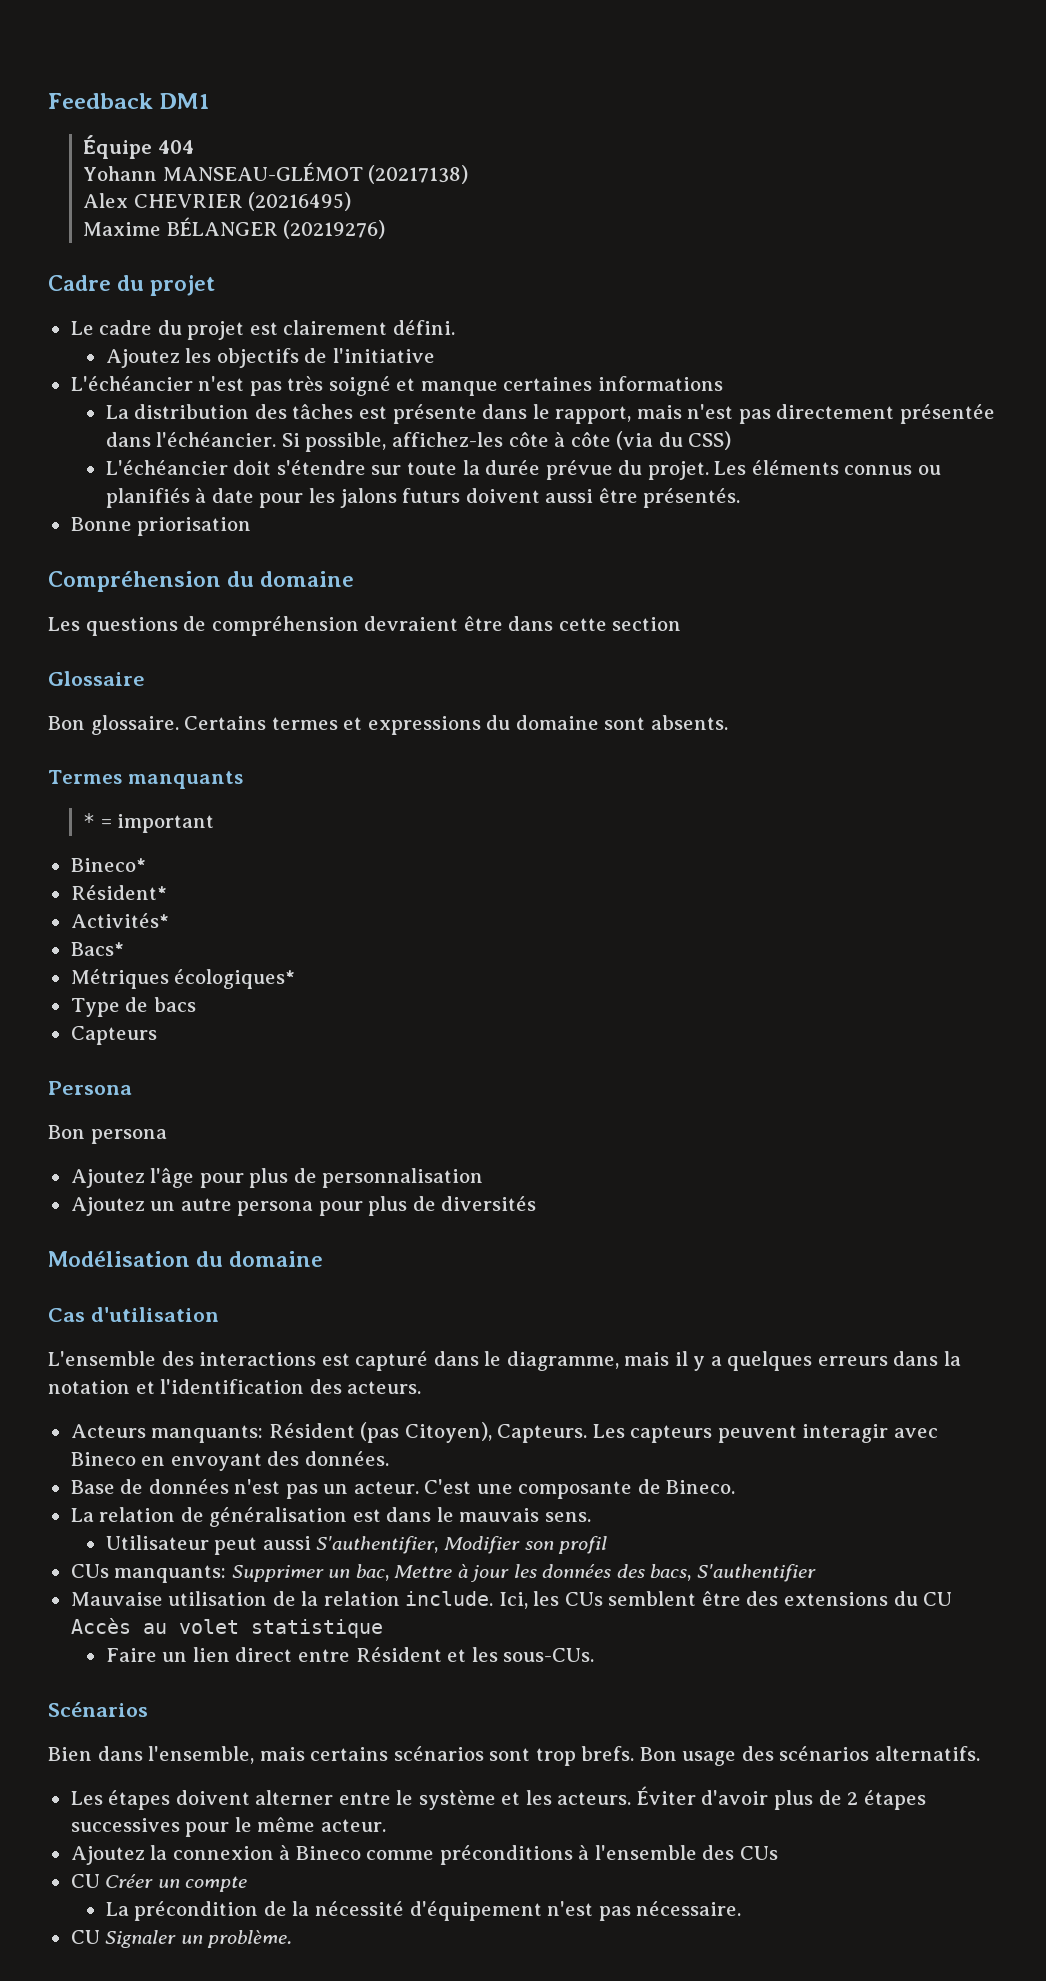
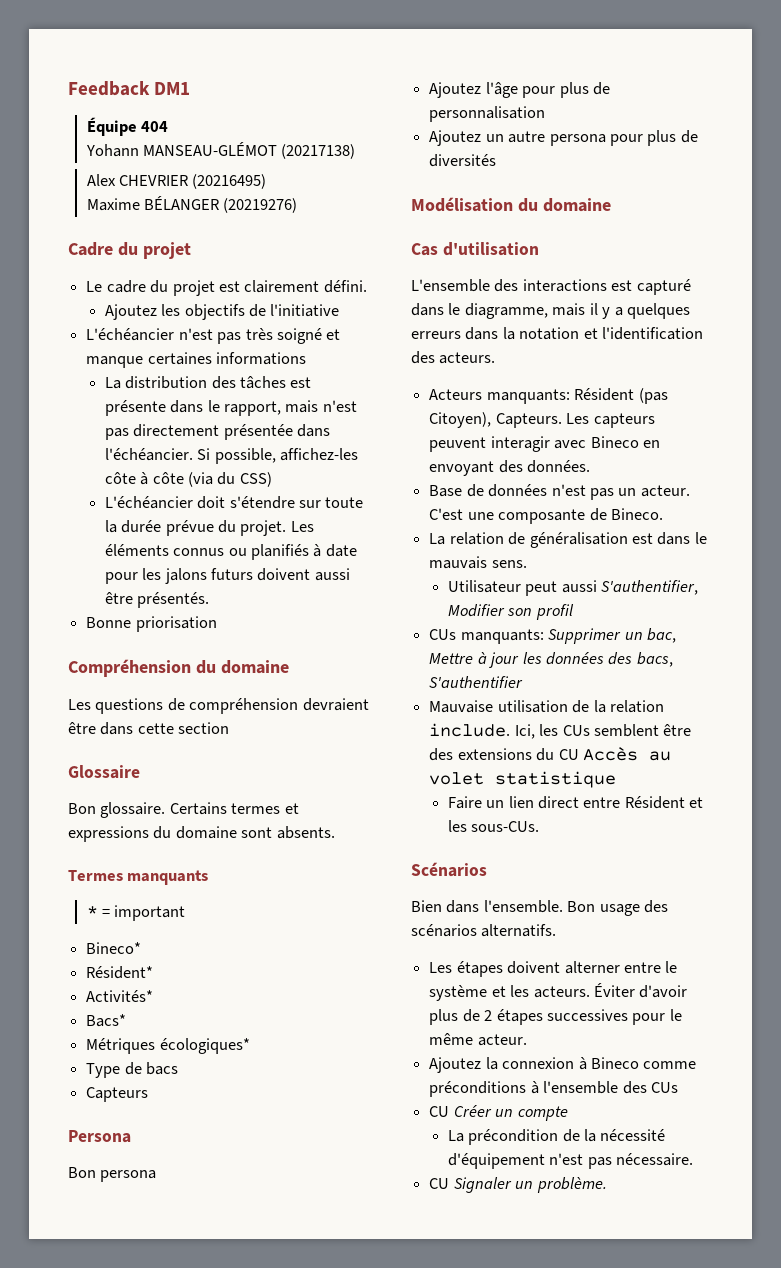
[148,1746,635,1766] l'ensemble, mais certains scénarios sont trop brefs. -> [483,900,563,913] l'ensemble.

